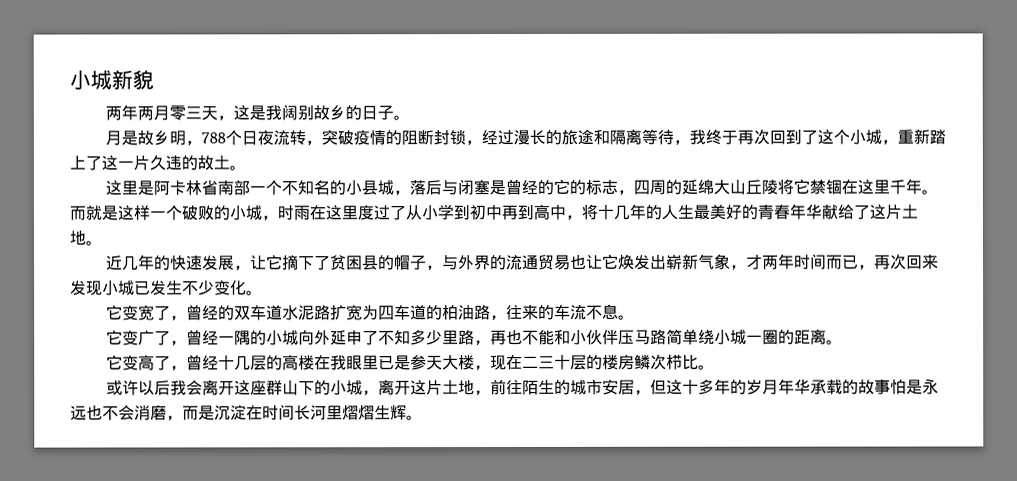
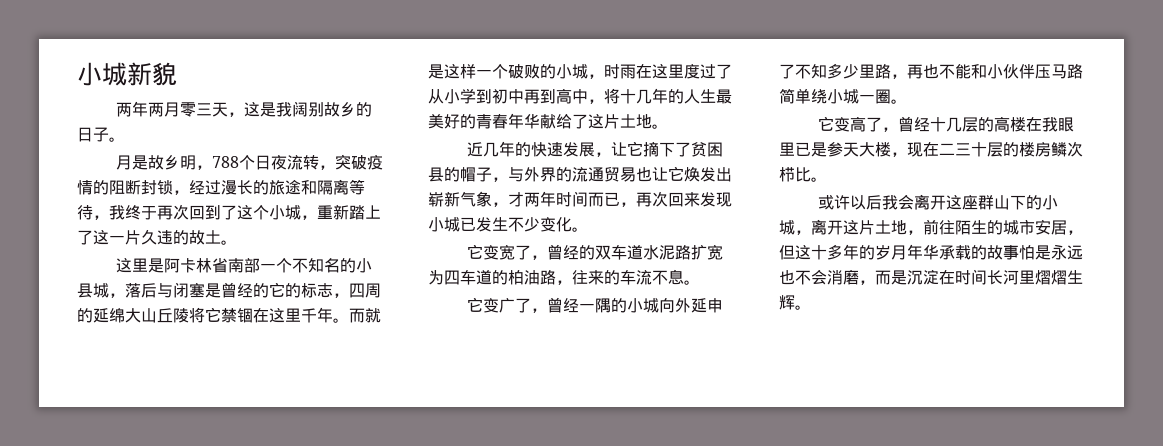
[777,328,827,345] 的距离 -> (891, 96) none

